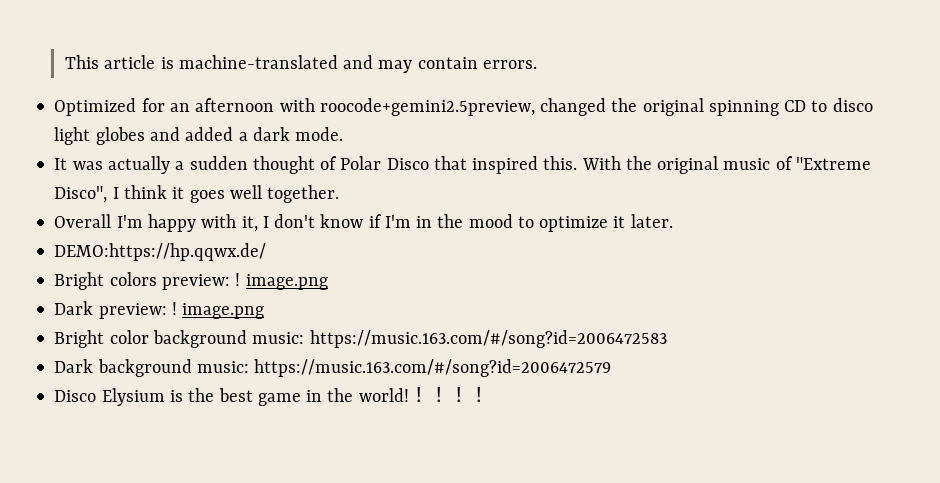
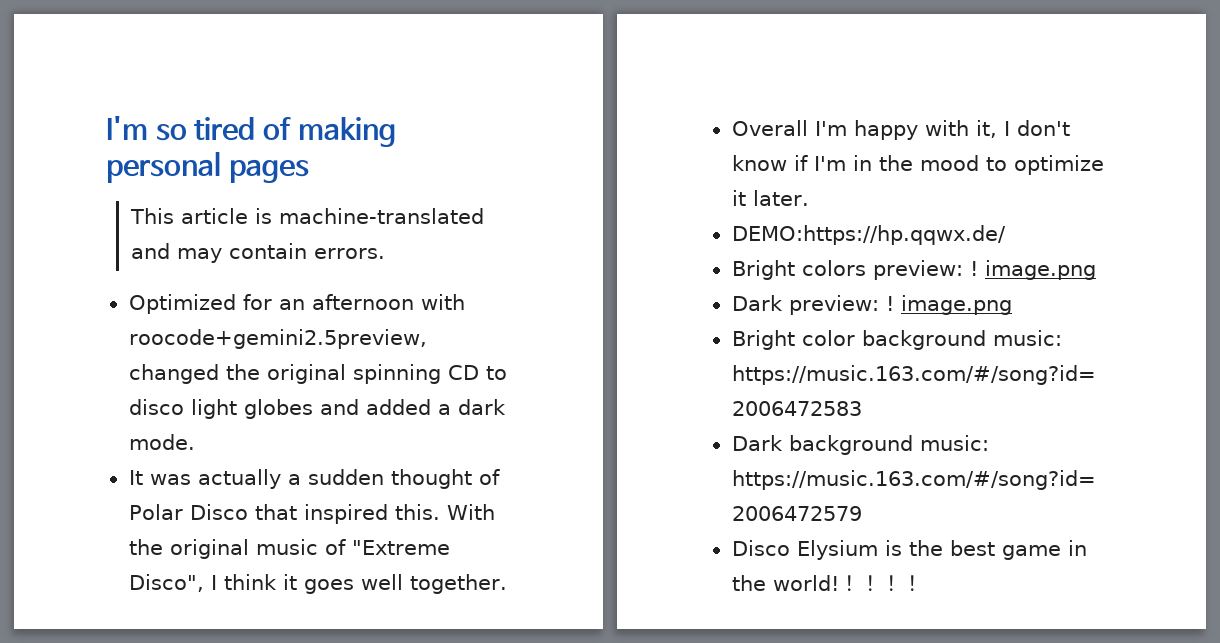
(64, 62) none -> [106,116,396,147] [106,151,309,183] I'm so tired of making personal pages //

